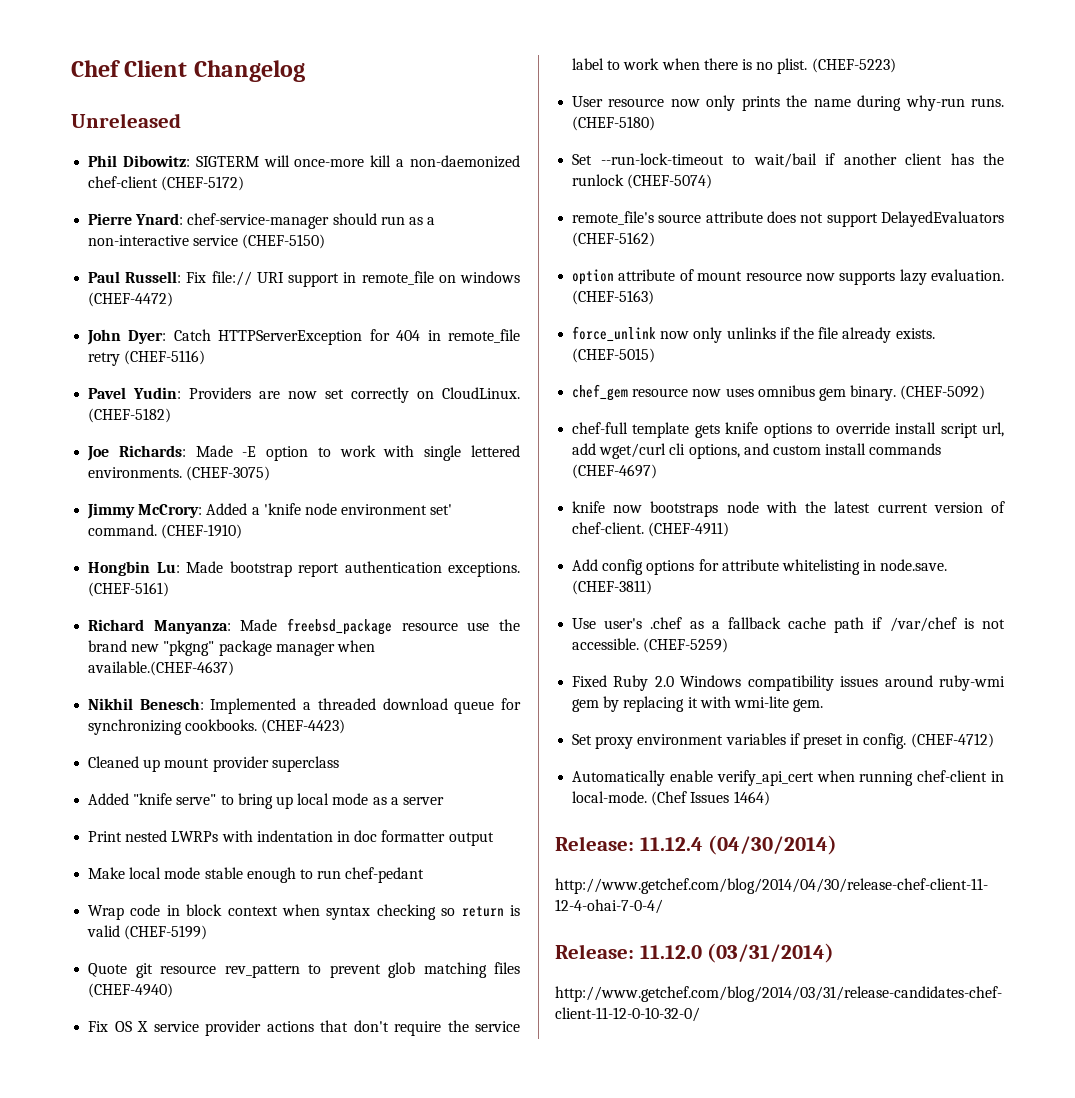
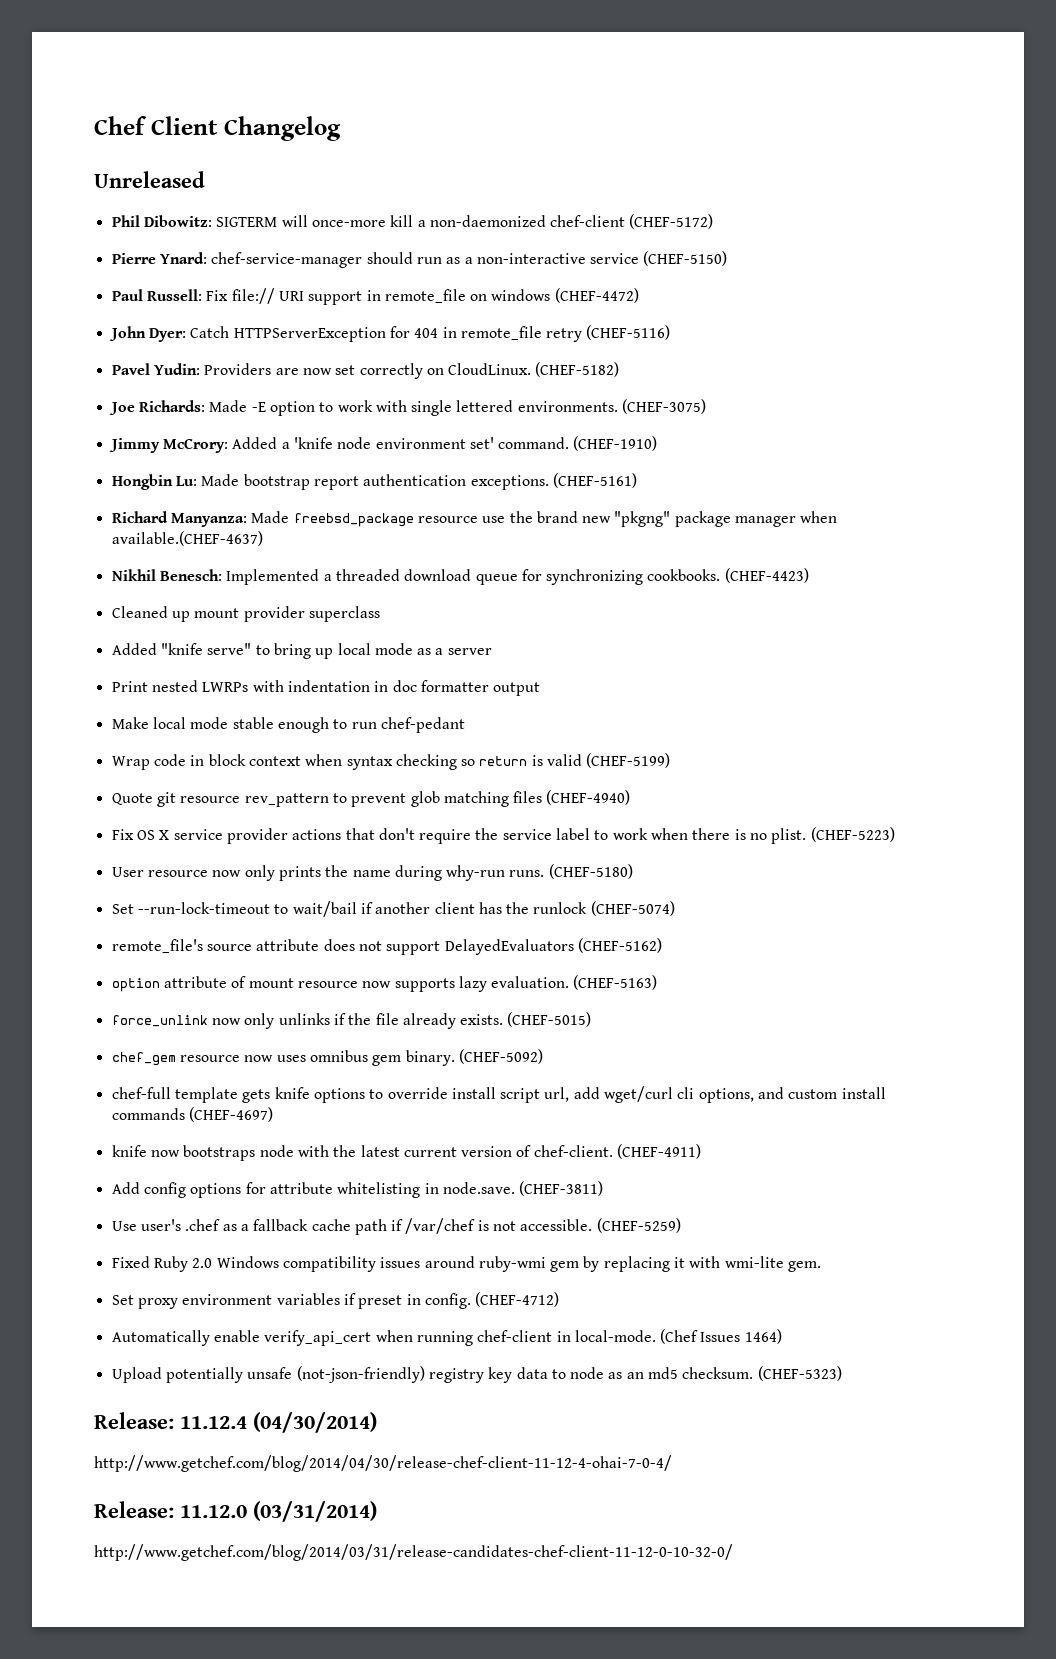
(770, 798) none -> [111,1366,842,1383] // Upload potentially unsafe (not-json-friendly) registry key data to node as an md5 checksum. (CHEF-5323)

